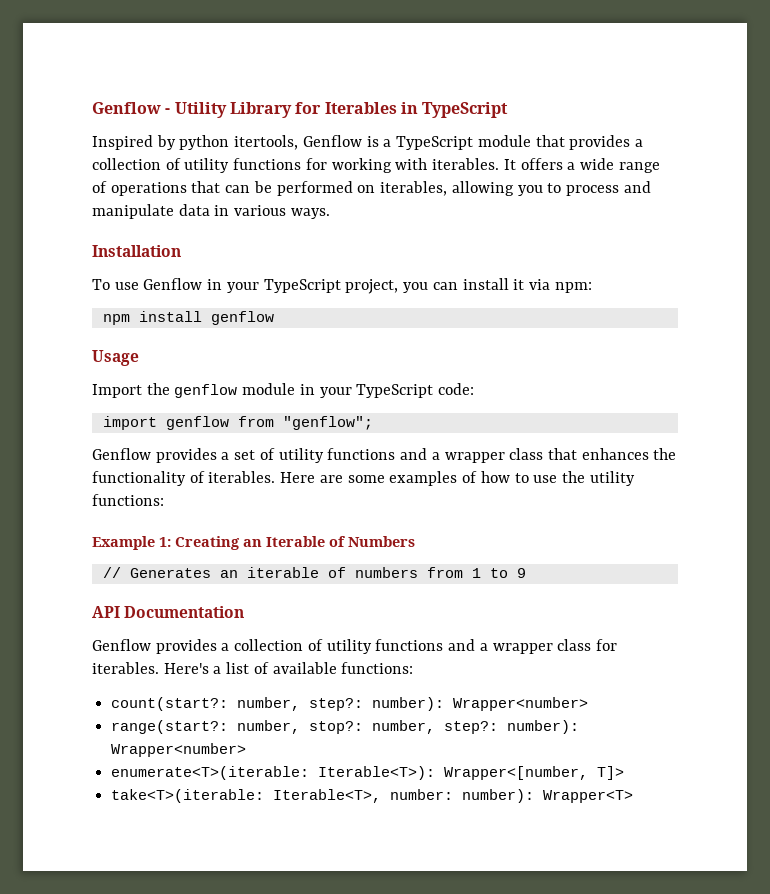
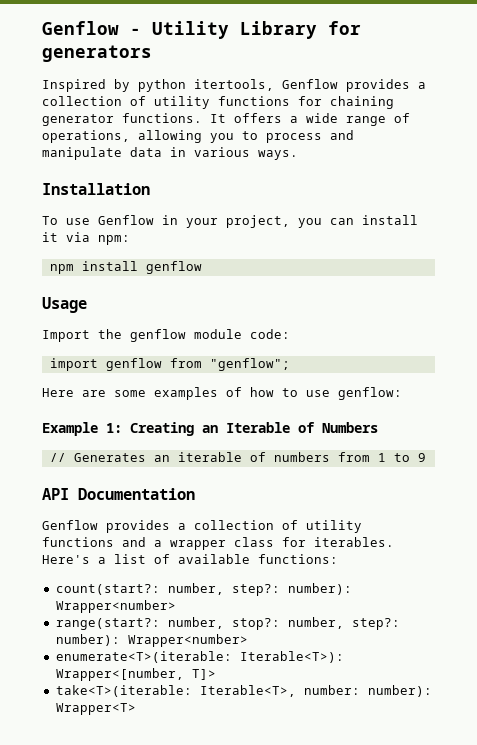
[324,102,509,118] Iterables in TypeScript -> [42,45,152,62] generators
[366,135,565,150] is a TypeScript module that -> (338, 84) none
[331,158,500,173] working with iterables. -> [330,96,394,109] [42,113,202,126] chaining generator functions.
[110,181,448,196] operations that can be performed on iterables, -> [42,130,130,143] operations,
[263,279,341,293] TypeScript -> (218, 223) none
[299,384,434,398] in your TypeScript -> (242, 334) none
[92,448,677,463] [92,471,276,486] Genflow provides a set of utility functions and a wrapper class that enhances the functionality of iterables. -> (290, 364) none
[561,471,635,486] [92,494,164,506] the utility functions: -> [338,387,402,400] genflow:

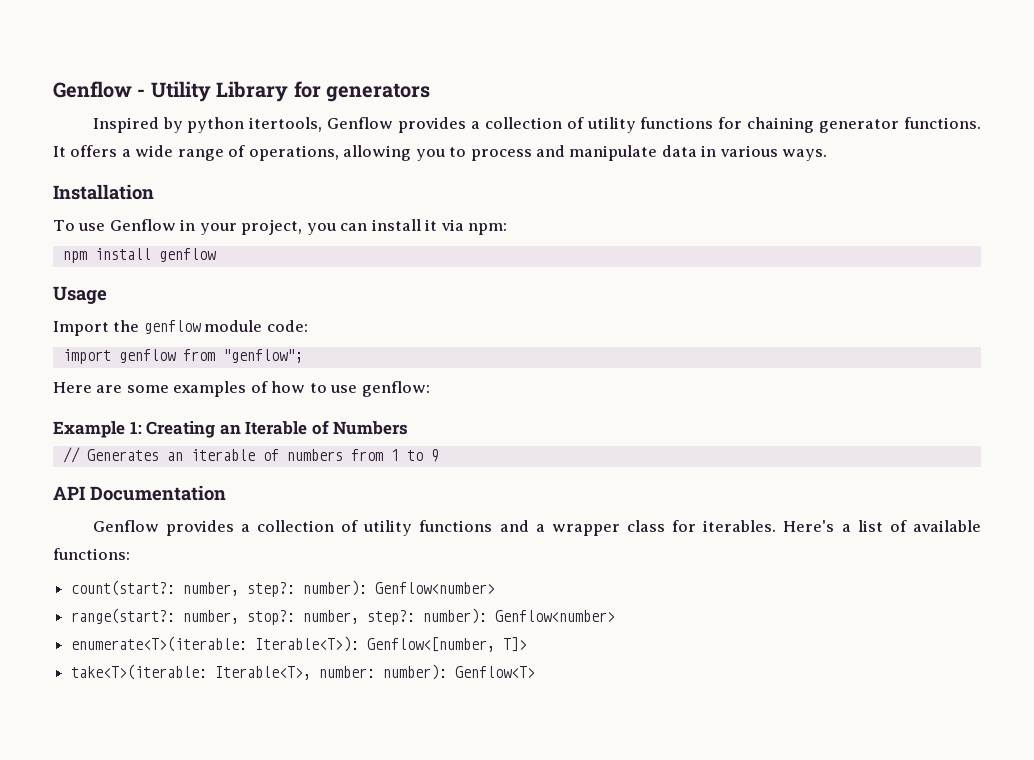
[55,600,176,613] Wrapper<number> -> [375,582,496,594] Genflow<number>
[127,634,248,647] Wrapper<number> -> [495,610,616,622] Genflow<number>
[55,668,184,681] Wrapper<[number, -> [367,637,496,652] Genflow<[number,
[55,703,136,715] Wrapper<T> -> [455,666,536,678] Genflow<T>

